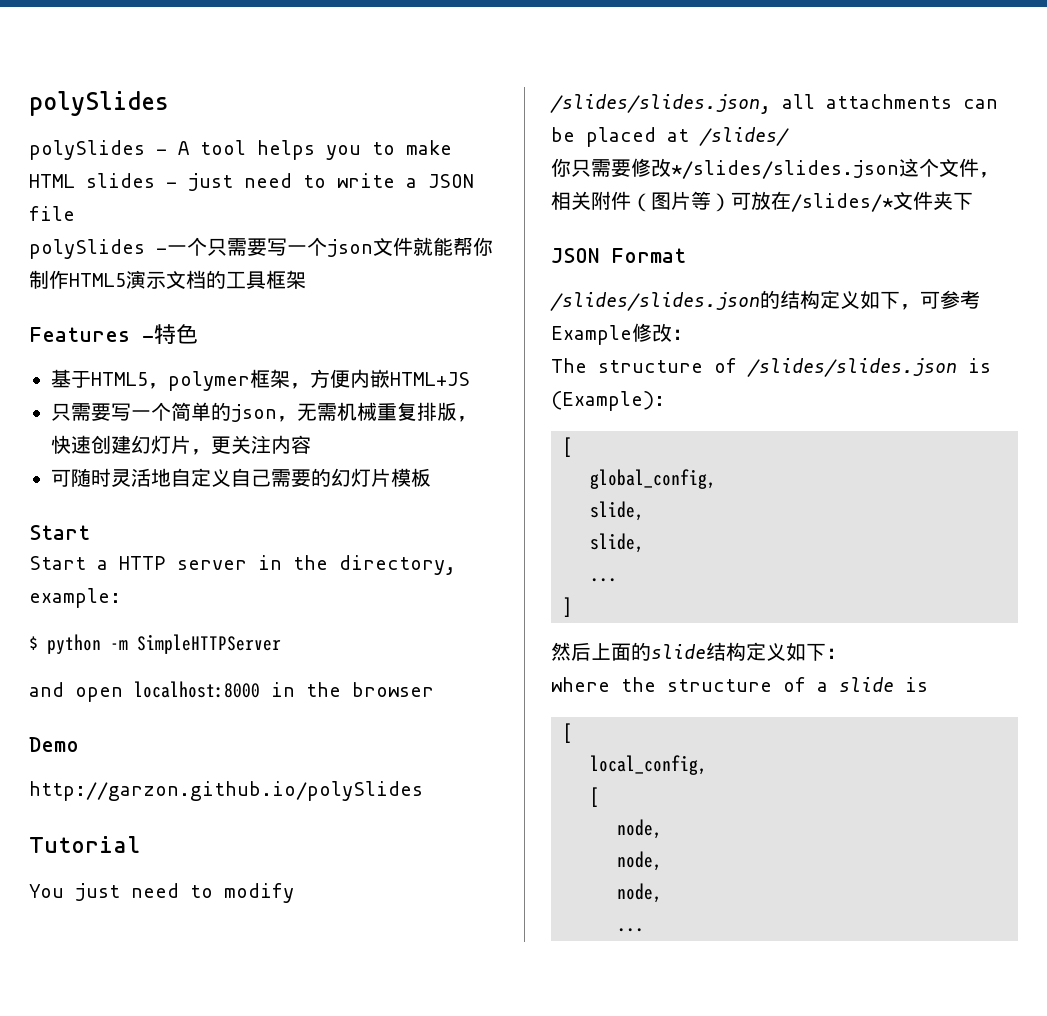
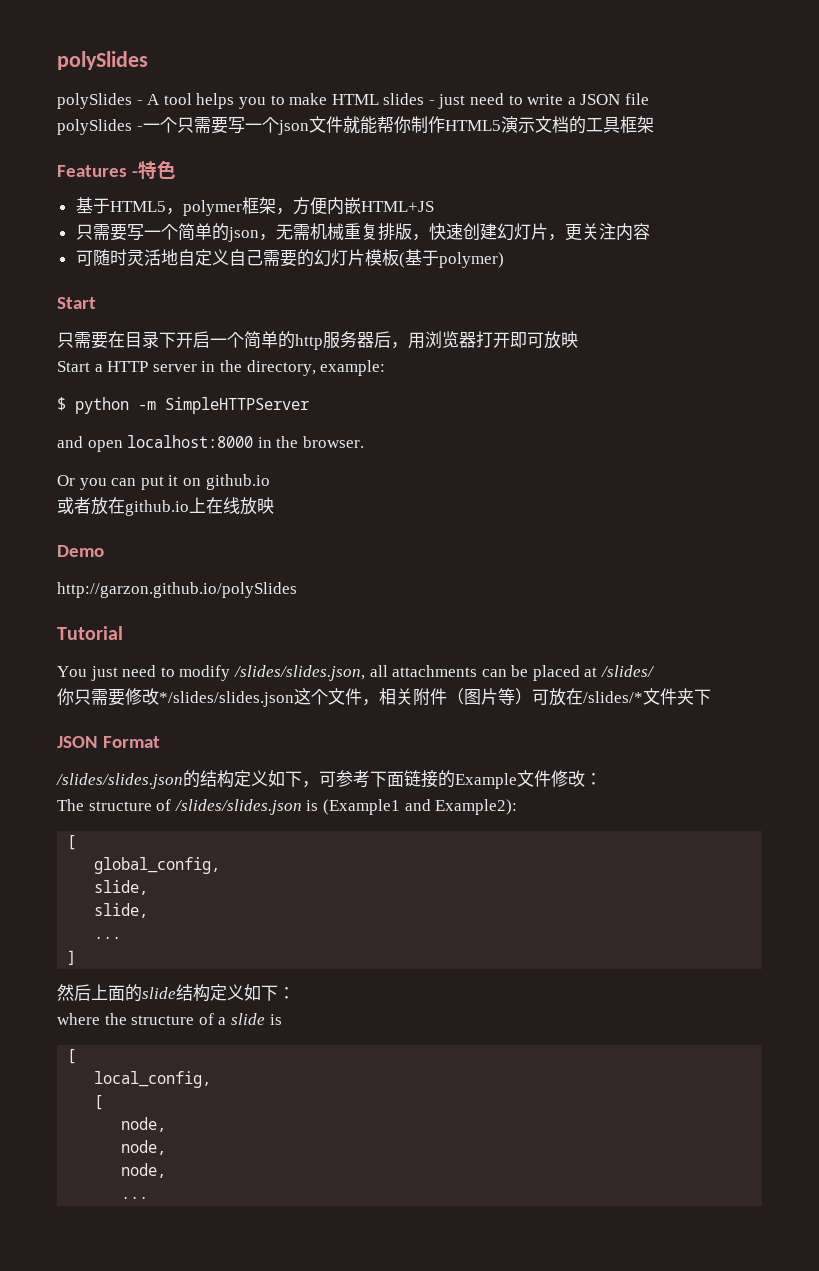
[29,525,90,540] // Start -> [398,249,504,268] [57,297,96,309] [57,331,578,350] (基于polymer) // Start // 只需要在目录下开启一个简单的http服务器后，用浏览器打开即可放映
[352,682,434,697] browser -> [302,436,364,448] [57,474,270,490] [57,497,274,516] browser. // Or you can put it on github.io // 或者放在github.io上在线放映
[551,325,632,345] Example -> [370,770,551,789] 下面链接的Example文件
[551,391,665,411] (Example): -> [322,799,518,815] (Example1 and Example2):

